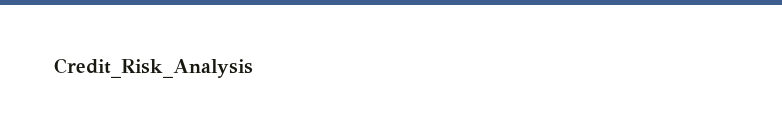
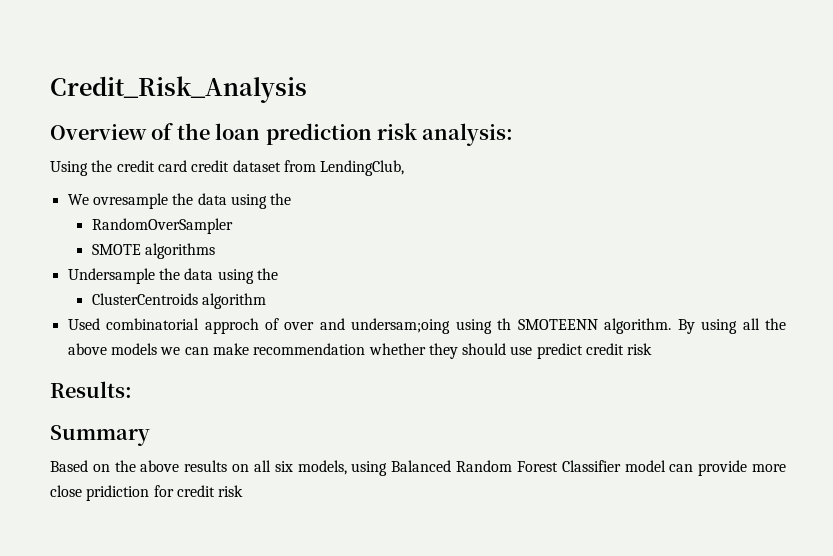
(253, 68) none -> [50,123,514,146] [50,160,405,176] [67,193,292,209] [91,218,233,234] [91,243,216,259] [67,268,278,284] [91,293,267,309] [67,318,786,334] [67,343,653,359] [50,381,132,398] [50,425,150,446] [50,460,786,476] [50,485,244,501] // Overview of the loan prediction risk analysis: // Using the credit card credit dataset from LendingClub, // We ovresample the data using the // RandomOverSampler // SMOTE algorithms // Undersample the data using the // ClusterCentroids algorithm // Used combinatorial approch of over and undersam;oing using th SMOTEENN algorithm. By using all the above models we can make recommendation whether they should use predict credit risk // Results: // Summary // Based on the above results on all six models, using Balanced Random Forest Classifier model can provide more close pridiction for credit risk

